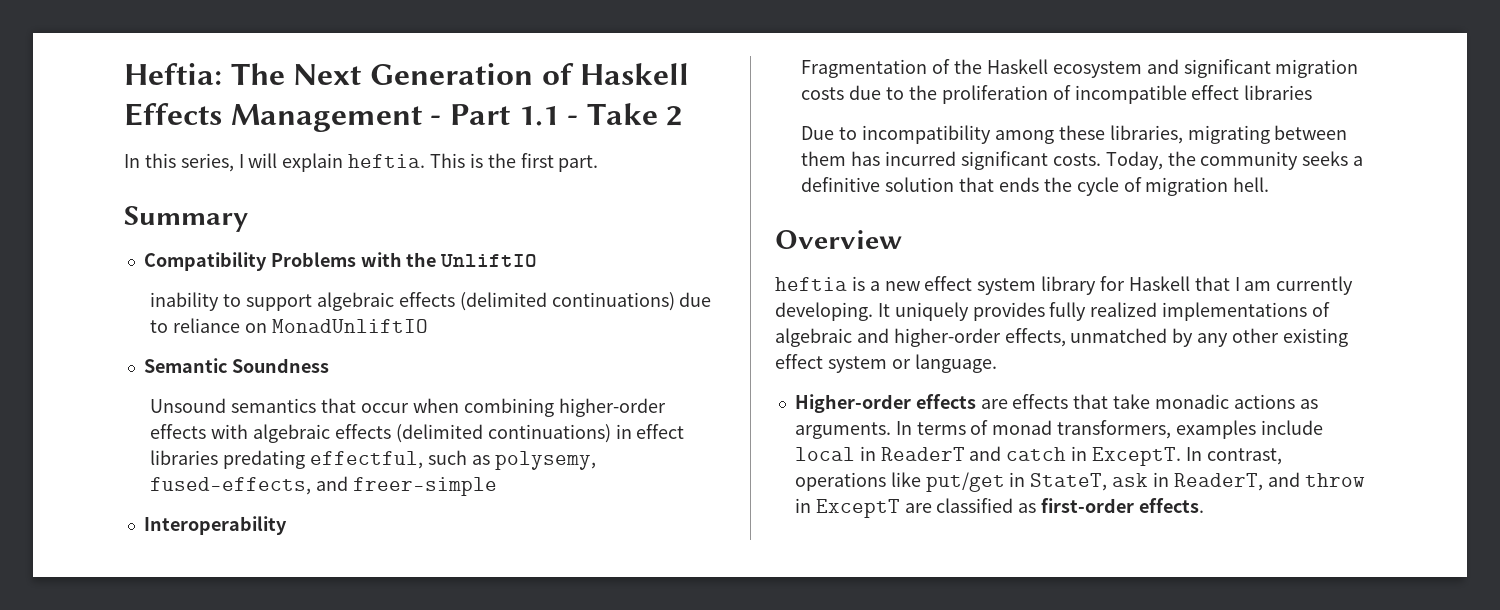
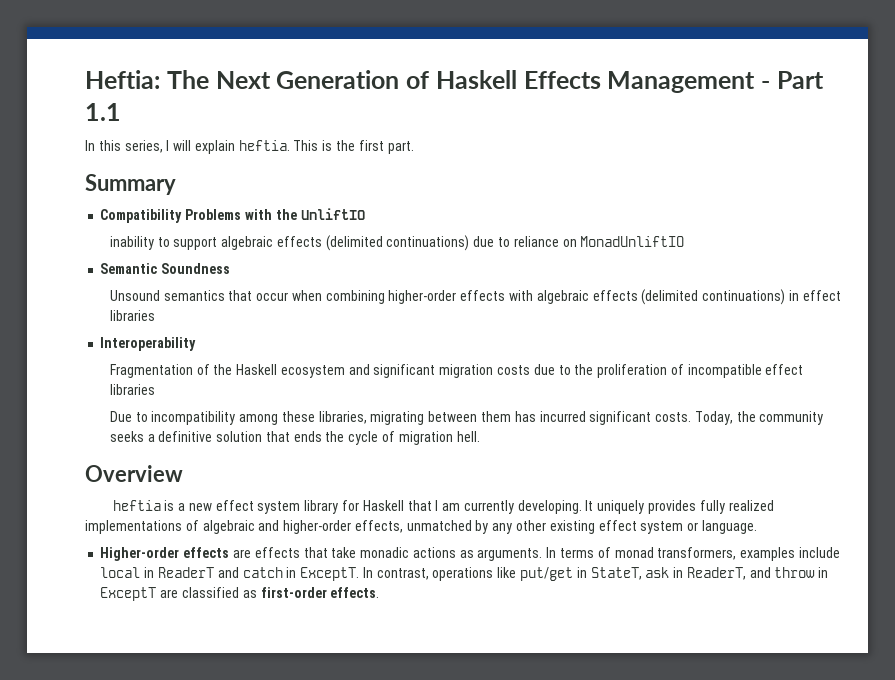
[567,103,683,126] - Take 2 -> (121, 112) none
[223,450,596,470] [150,476,498,496] predating effectful, such as polysemy, fused-effects, and freer-simple -> (155, 315) none

